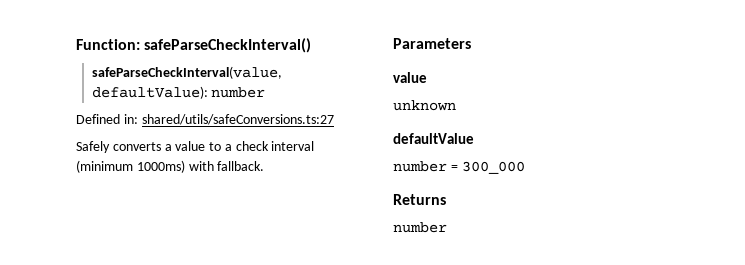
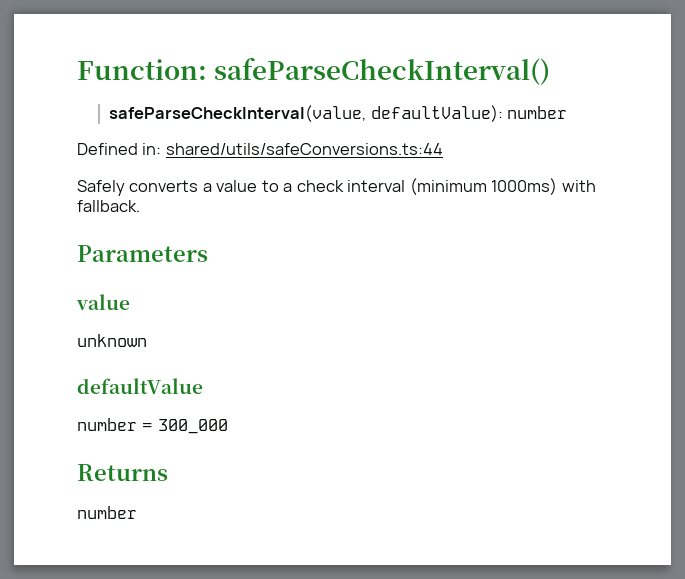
[141,114,334,125] shared/utils/safeConversions.ts:27 -> [165,143,443,155] shared/utils/safeConversions.ts:44

